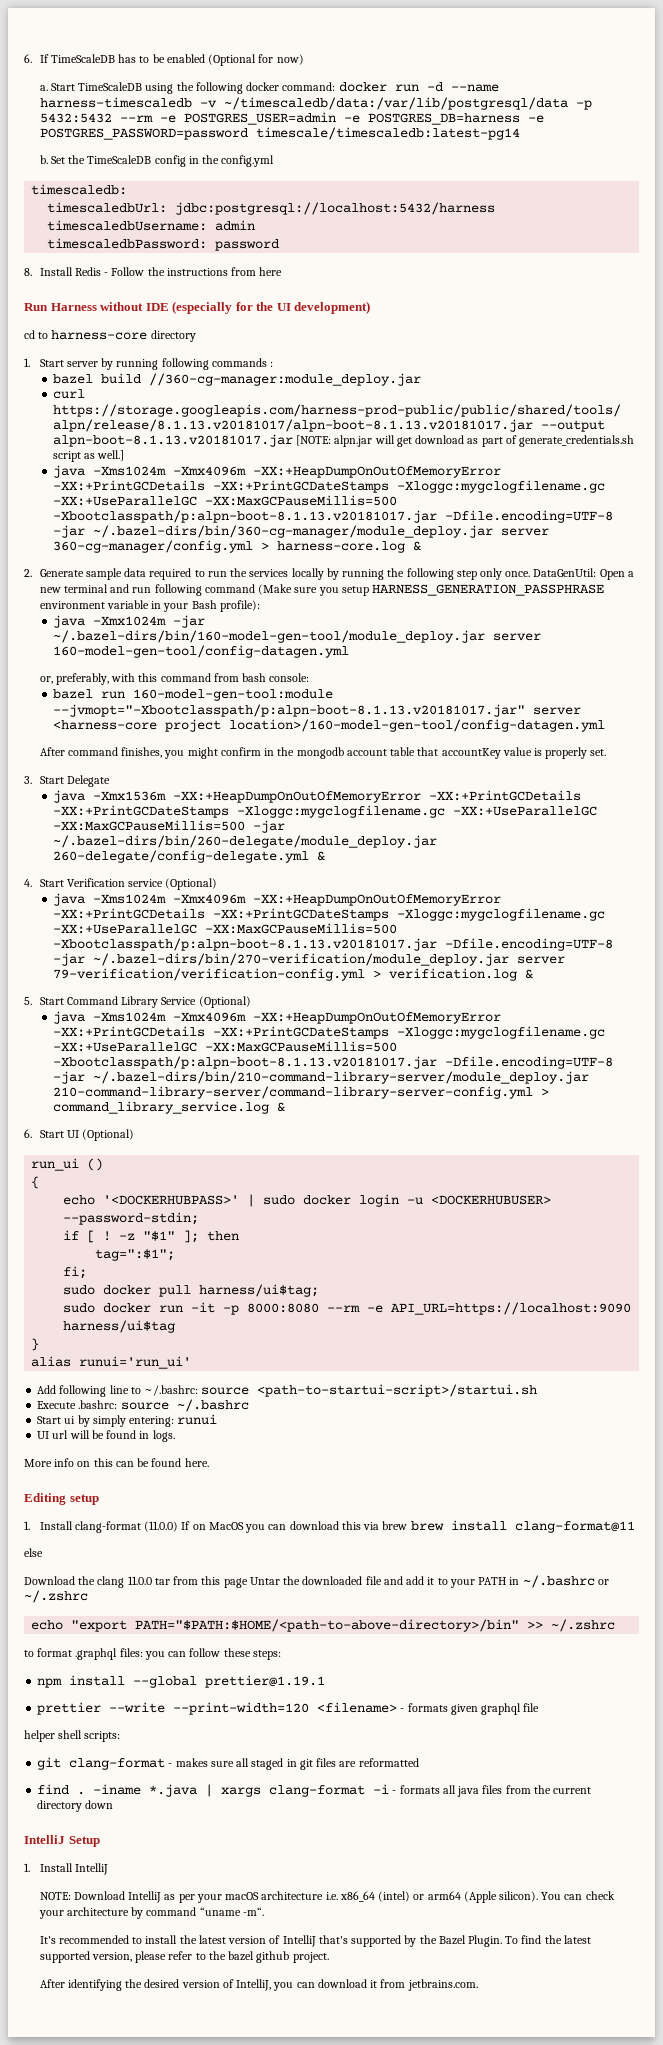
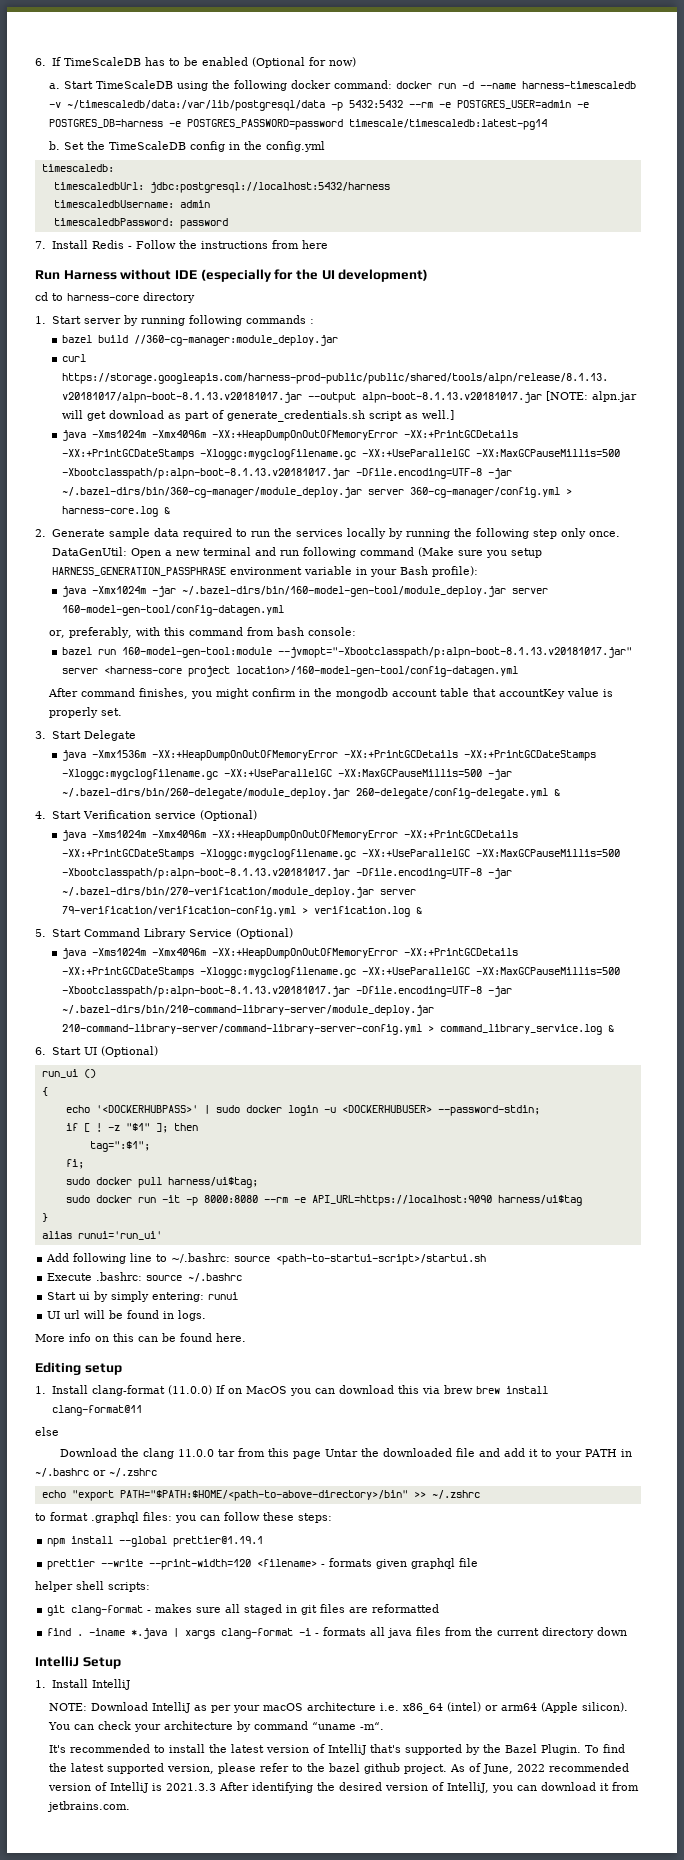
[24,268,32,276] 8. -> [35,241,46,249] 7.
(329, 1957) // -> [450,1763,630,1774] [48,1782,217,1793] As of June, 2022 recommended version of IntelliJ is 2021.3.3

